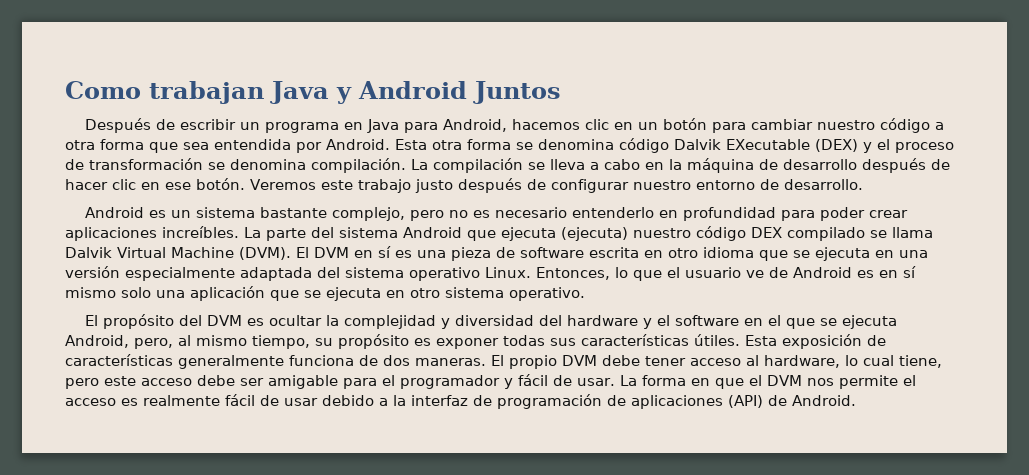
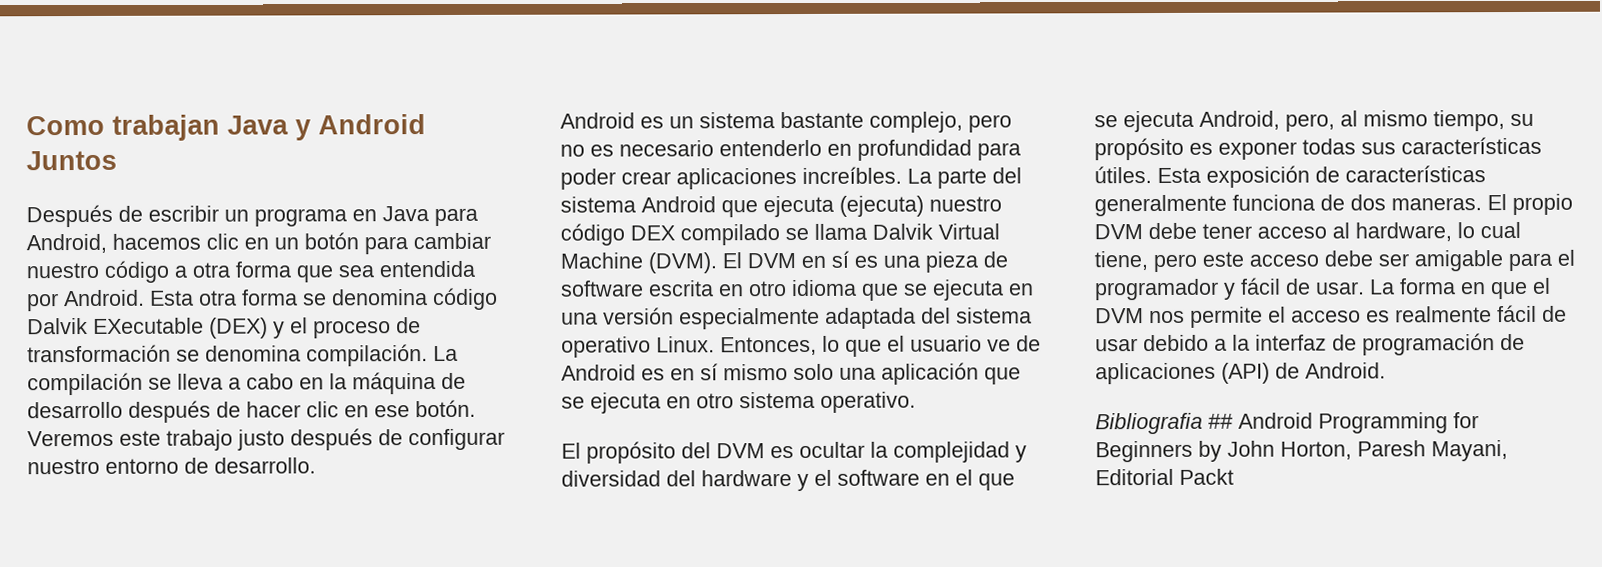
(856, 400) none -> [1095,412,1479,435] [1095,440,1508,463] [1095,468,1234,486] // Bibliografia ## Android Programming for Beginners by John Horton, Paresh Mayani, Editorial Packt

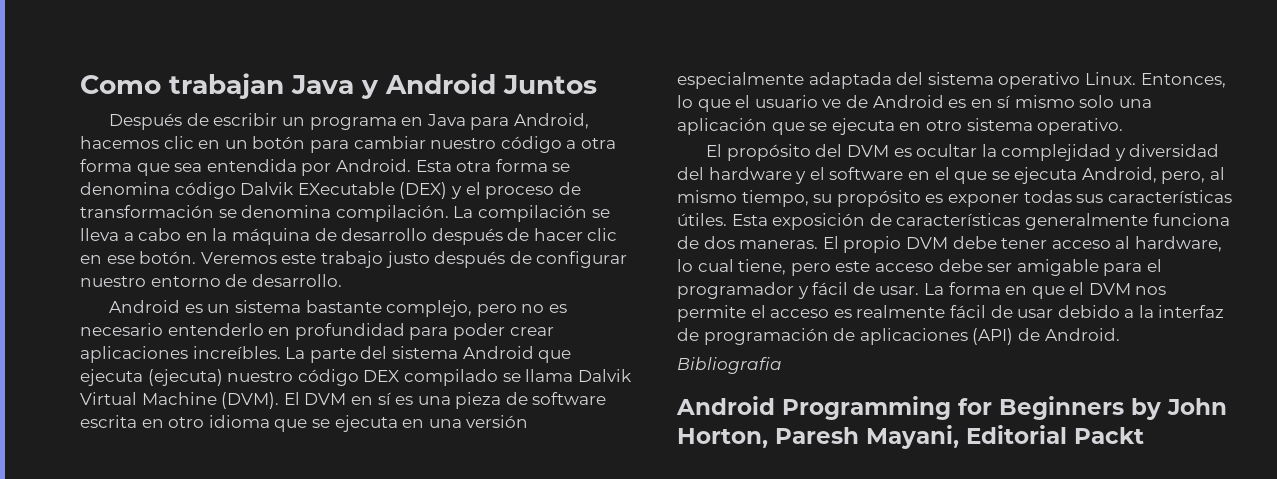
[1208,413,1233,429] ## -> (782, 365) //

